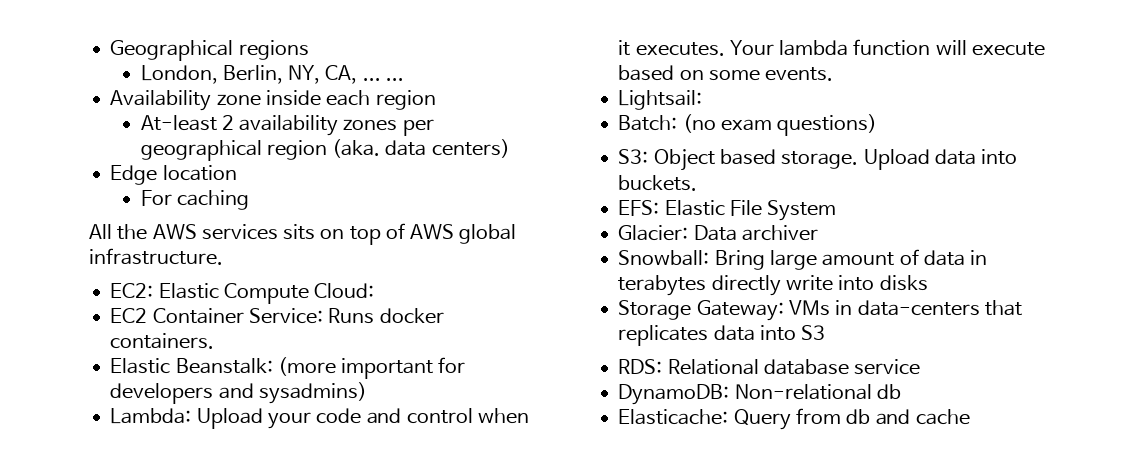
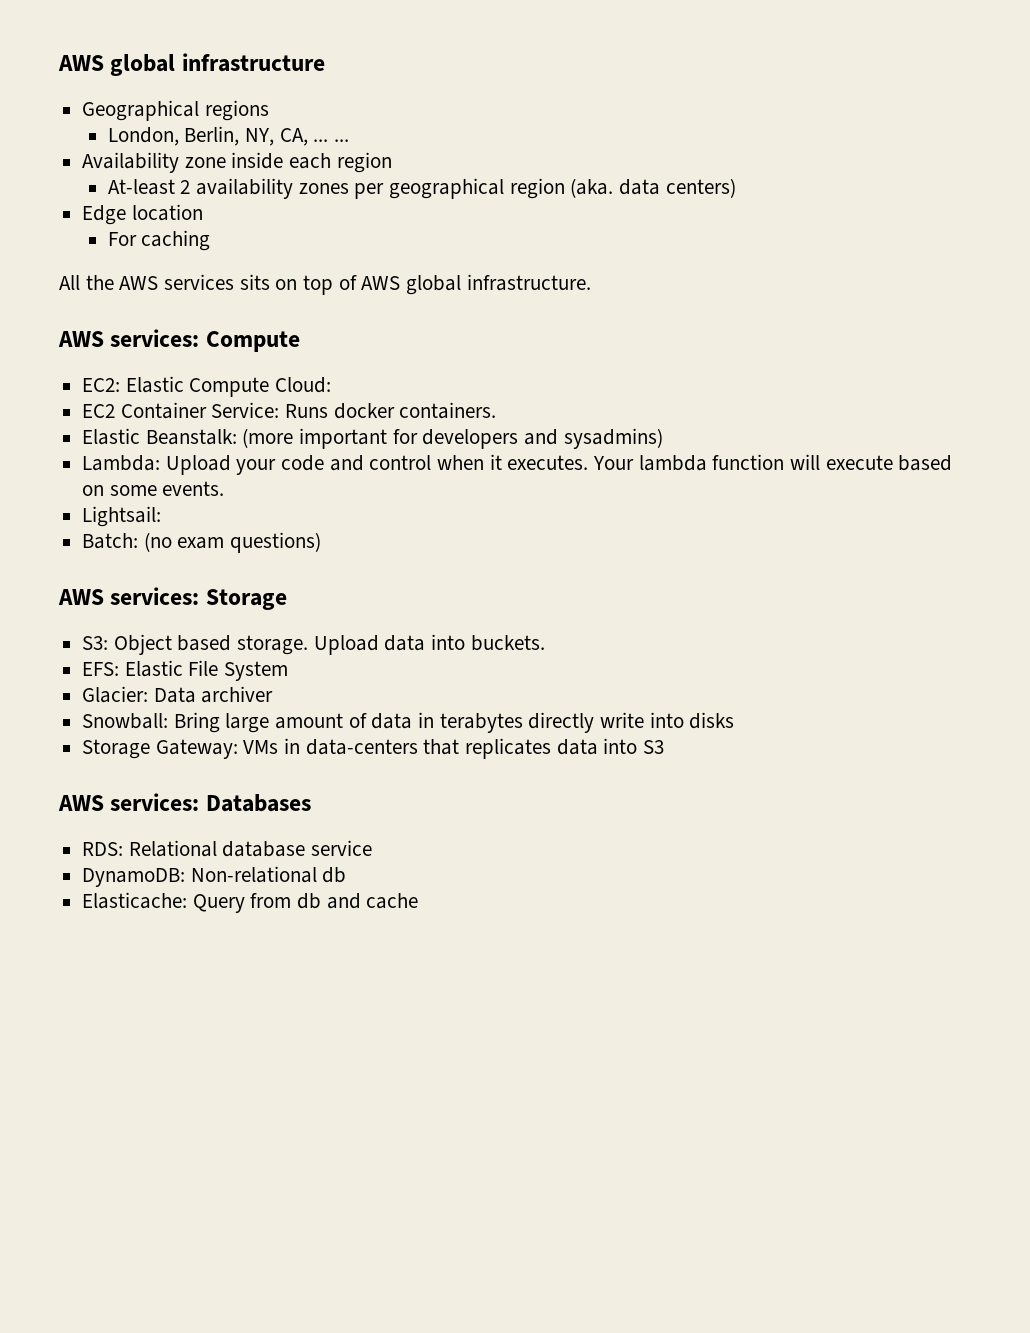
(110, 50) none -> [58,53,325,76] AWS global infrastructure //
(223, 256) none -> [58,329,300,352] // AWS services: Compute
(878, 125) none -> [58,587,287,610] // AWS services: Storage
(826, 332) none -> [58,793,311,812] // AWS services: Databases

